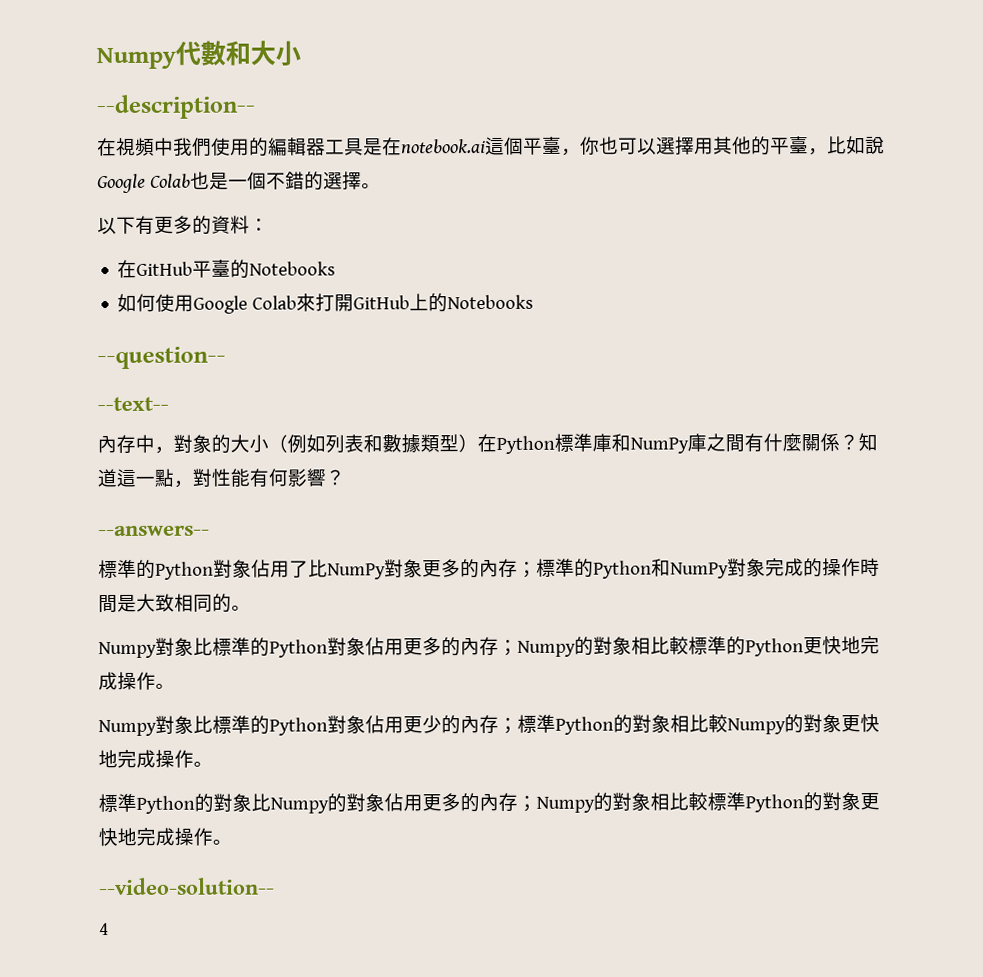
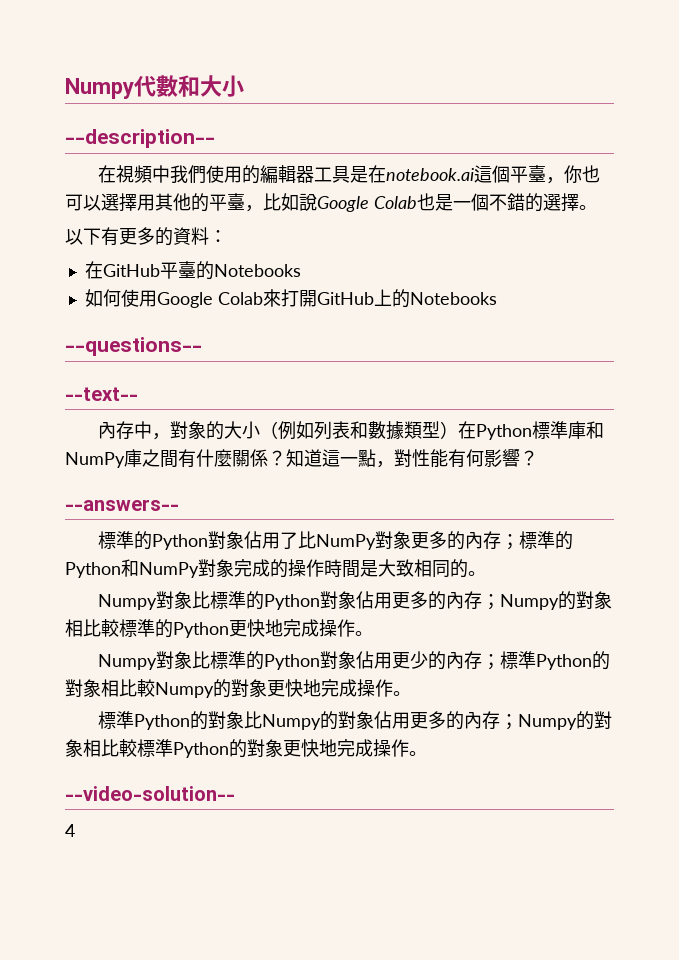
[97,346,226,370] --question-- -> [65,337,202,356] --questions--

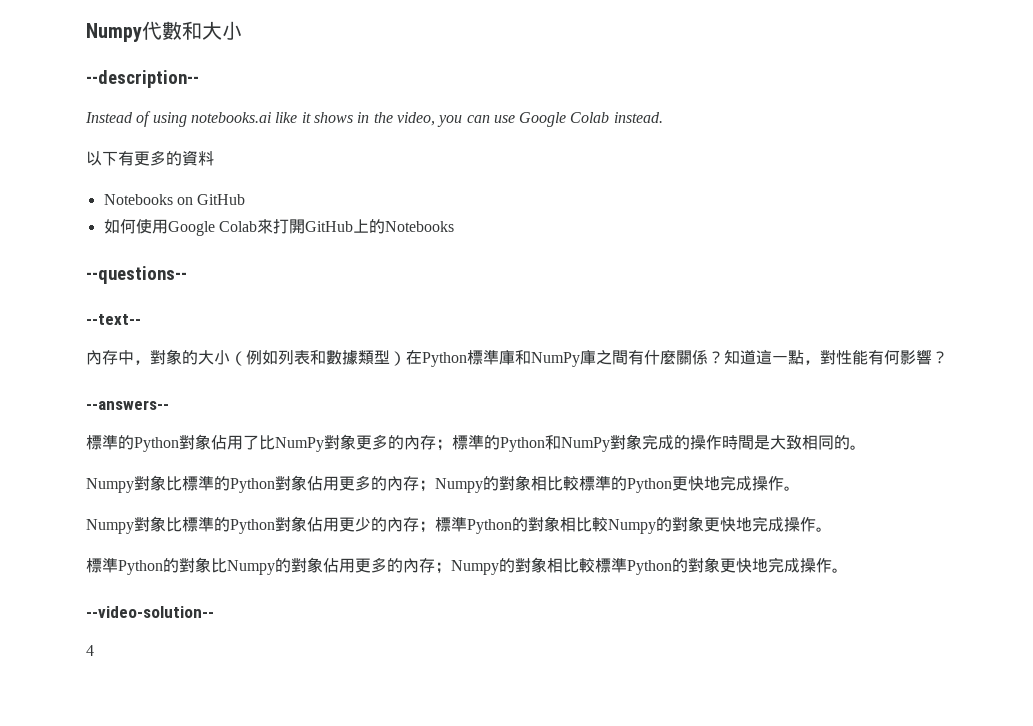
[97,165,600,184] [65,193,597,212] 在視頻中我們使用的編輯器工具是在notebook.ai這個平臺，你也可以選擇用其他的平臺，比如說Google Colab也是一個不錯的選擇。 -> [85,111,663,127] Instead of using notebooks.ai like it shows in the video, you can use Google Colab instead.
[209,230,227,243] [84,261,301,280] ： // 在GitHub平臺的Notebooks -> [103,194,246,205] // Notebooks on GitHub

